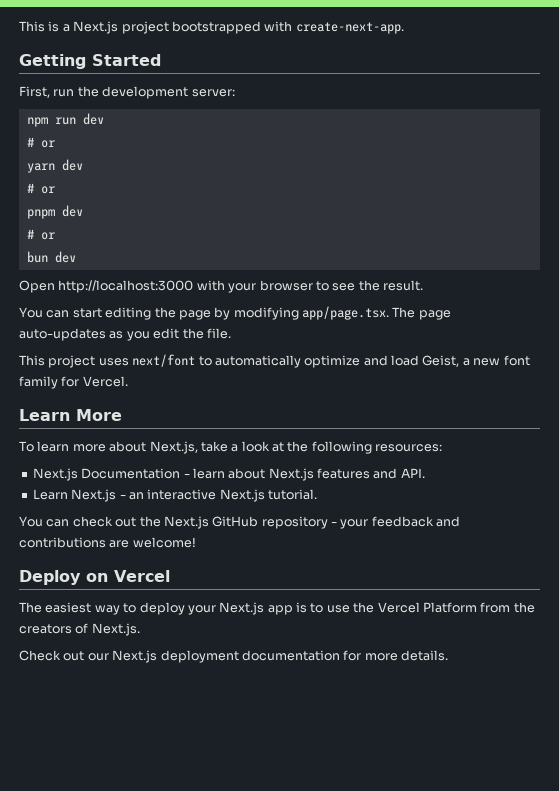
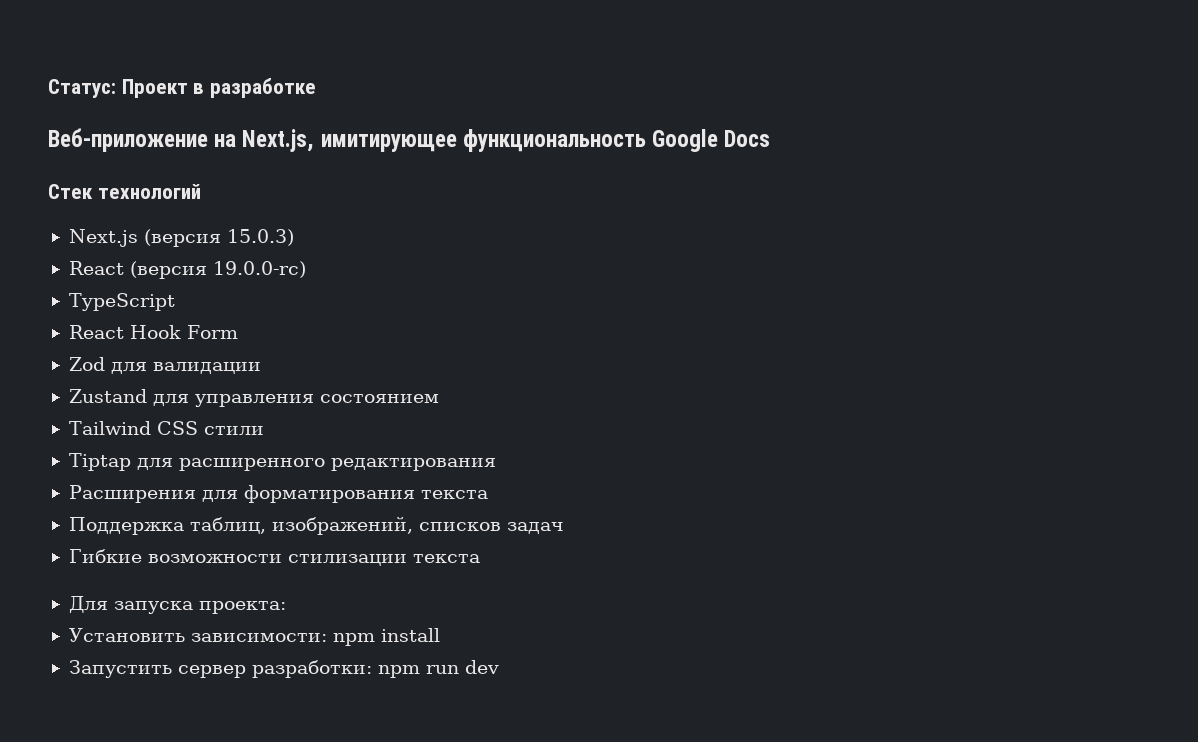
[19,21,404,34] [19,54,161,69] [19,86,235,99] [26,113,104,127] [26,137,55,148] [26,159,83,173] [26,183,55,194] [26,205,83,219] [26,229,55,240] [26,251,76,263] [19,280,423,293] [19,306,451,320] [19,328,231,341] [19,354,530,368] [19,376,128,389] [19,409,122,421] [19,441,443,454] [32,468,425,481] [32,489,317,502] [19,516,461,529] [19,537,196,548] [19,570,170,585] [19,602,535,615] [19,623,140,636] [19,650,448,663] This is a Next.js project bootstrapped with create-next-app. // Getting Started // First, run the development server: // npm run dev // # or // yarn dev // # or // pnpm dev // # or // bun dev // Open http://localhost:3000 with your browser to see the result. // You can start editing the page by modifying app/page.tsx. The page auto-updates as you edit the file. // This project uses next/font to automatically optimize and load Geist, a new font family for Vercel. // Learn More // To learn more about Next.js, take a look at the following resources: // Next.js Documentation - learn about Next.js features and API. // Learn Next.js - an interactive Next.js tutorial. // You can check out the Next.js GitHub repository - your feedback and contributions are welcome! // Deploy on Vercel // The easiest way to deploy your Next.js app is to use the Vercel Platform from the creators of Next.js. // Check out our Next.js deployment documentation for more details. -> [48,78,317,98] [48,128,771,152] [48,184,201,199] [68,229,294,247] [68,261,306,279] [68,293,175,311] [68,325,238,339] [68,357,261,374] [68,389,439,407] [68,421,264,435] [68,453,496,471] [68,485,488,503] [68,516,564,535] [68,549,480,566] [68,596,286,614] [68,628,440,646] [68,660,499,678] Статус: Проект в разработке // Веб-приложение на Next.js, имитирующее функциональность Google Docs // Стек технологий // Next.js (версия 15.0.3) // React (версия 19.0.0-rc) // TypeScript // React Hook Form // Zod для валидации // Zustand для управления состоянием // Tailwind CSS стили // Tiptap для расширенного редактирования // Расширения для форматирования текста // Поддержка таблиц, изображений, списков задач // Гибкие возможности стилизации текста // Для запуска проекта: // Установить зависимости: npm install // Запустить сервер разработки: npm run dev

